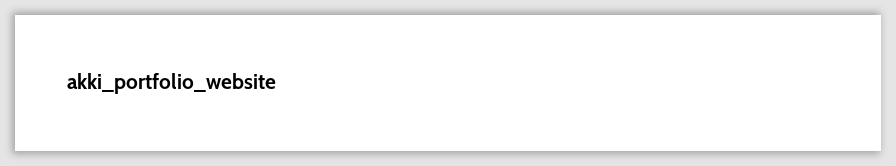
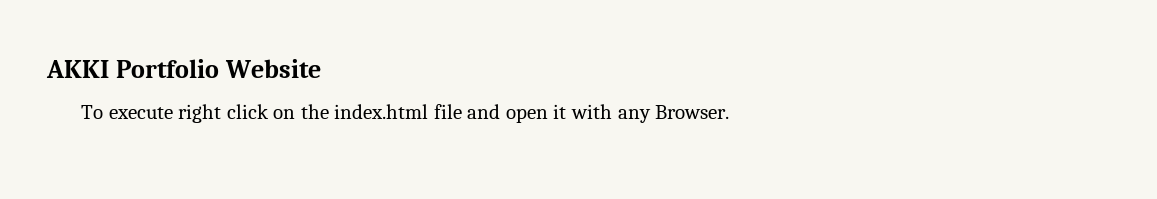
[67,73,276,94] akki_portfolio_website -> [46,59,322,78] [81,104,730,123] AKKI Portfolio Website // To execute right click on the index.html file and open it with any Browser.

